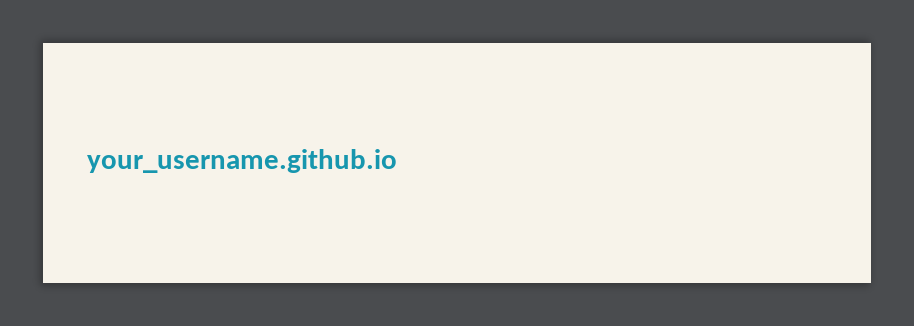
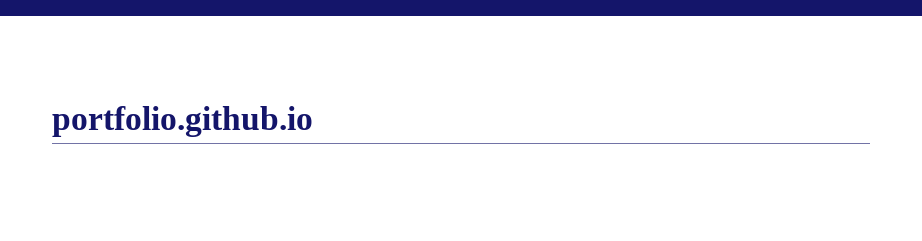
[87,149,397,173] your_username.github.io -> [52,106,313,137] portfolio.github.io

